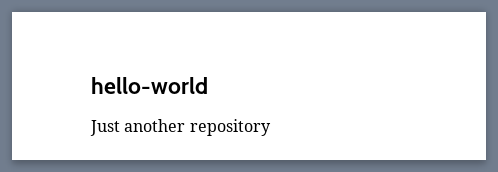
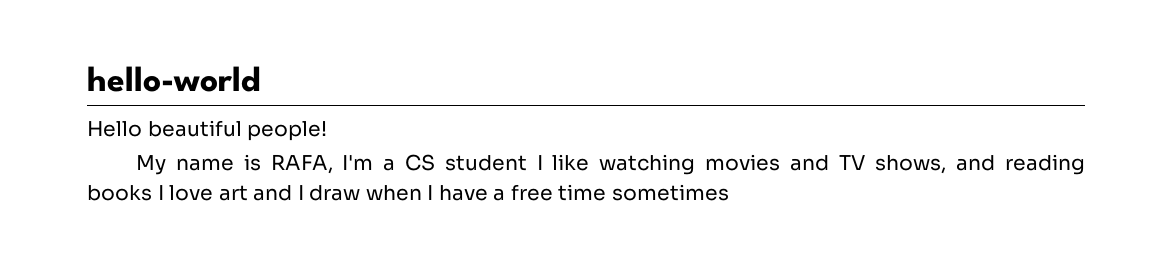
[90,119,271,136] Just another repository -> [87,120,328,141] [136,154,1086,175] [87,184,729,201] Hello beautiful people! // My name is RAFA, I'm a CS student I like watching movies and TV shows, and reading books I love art and I draw when I have a free time sometimes

